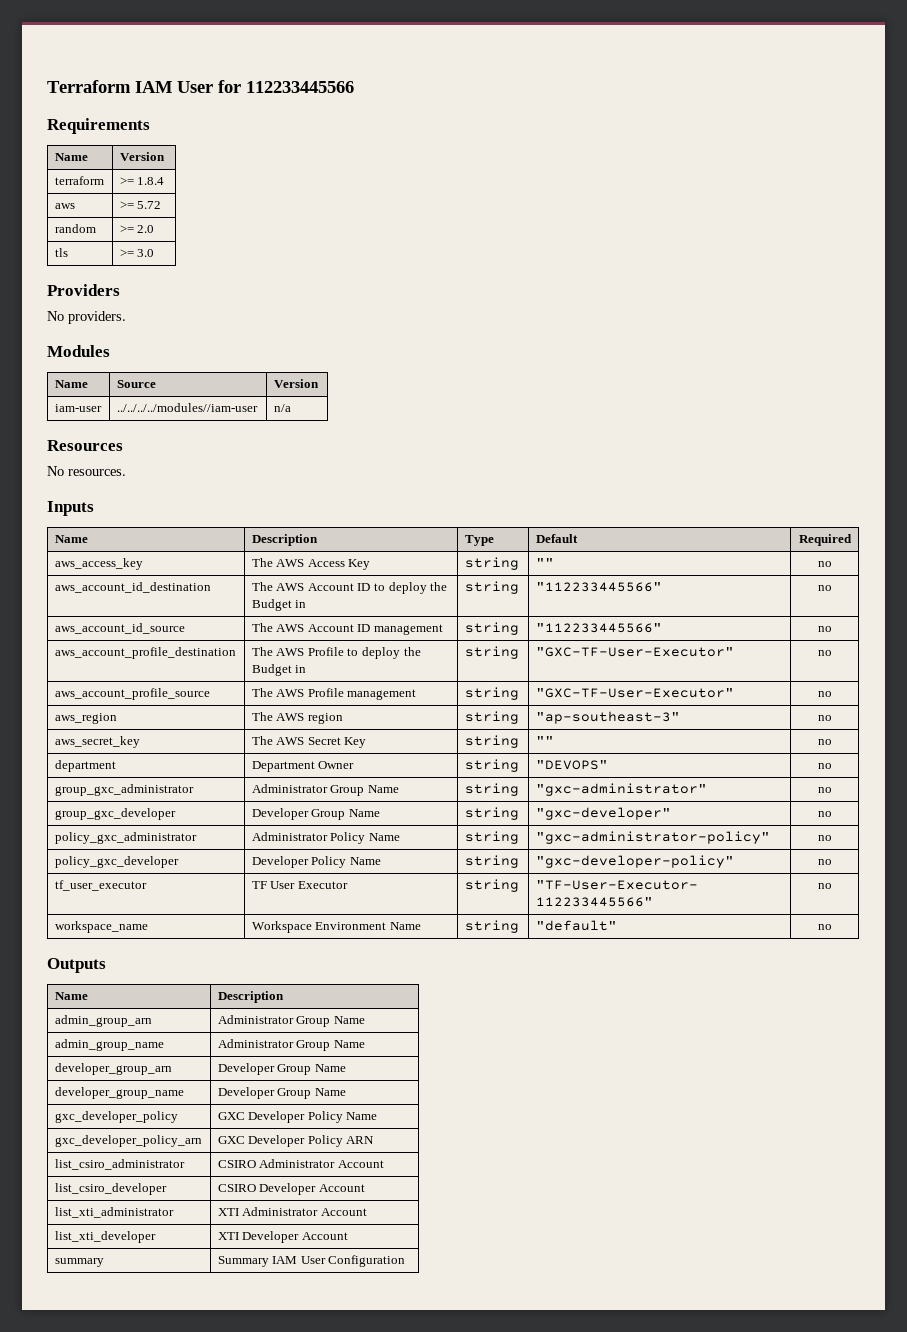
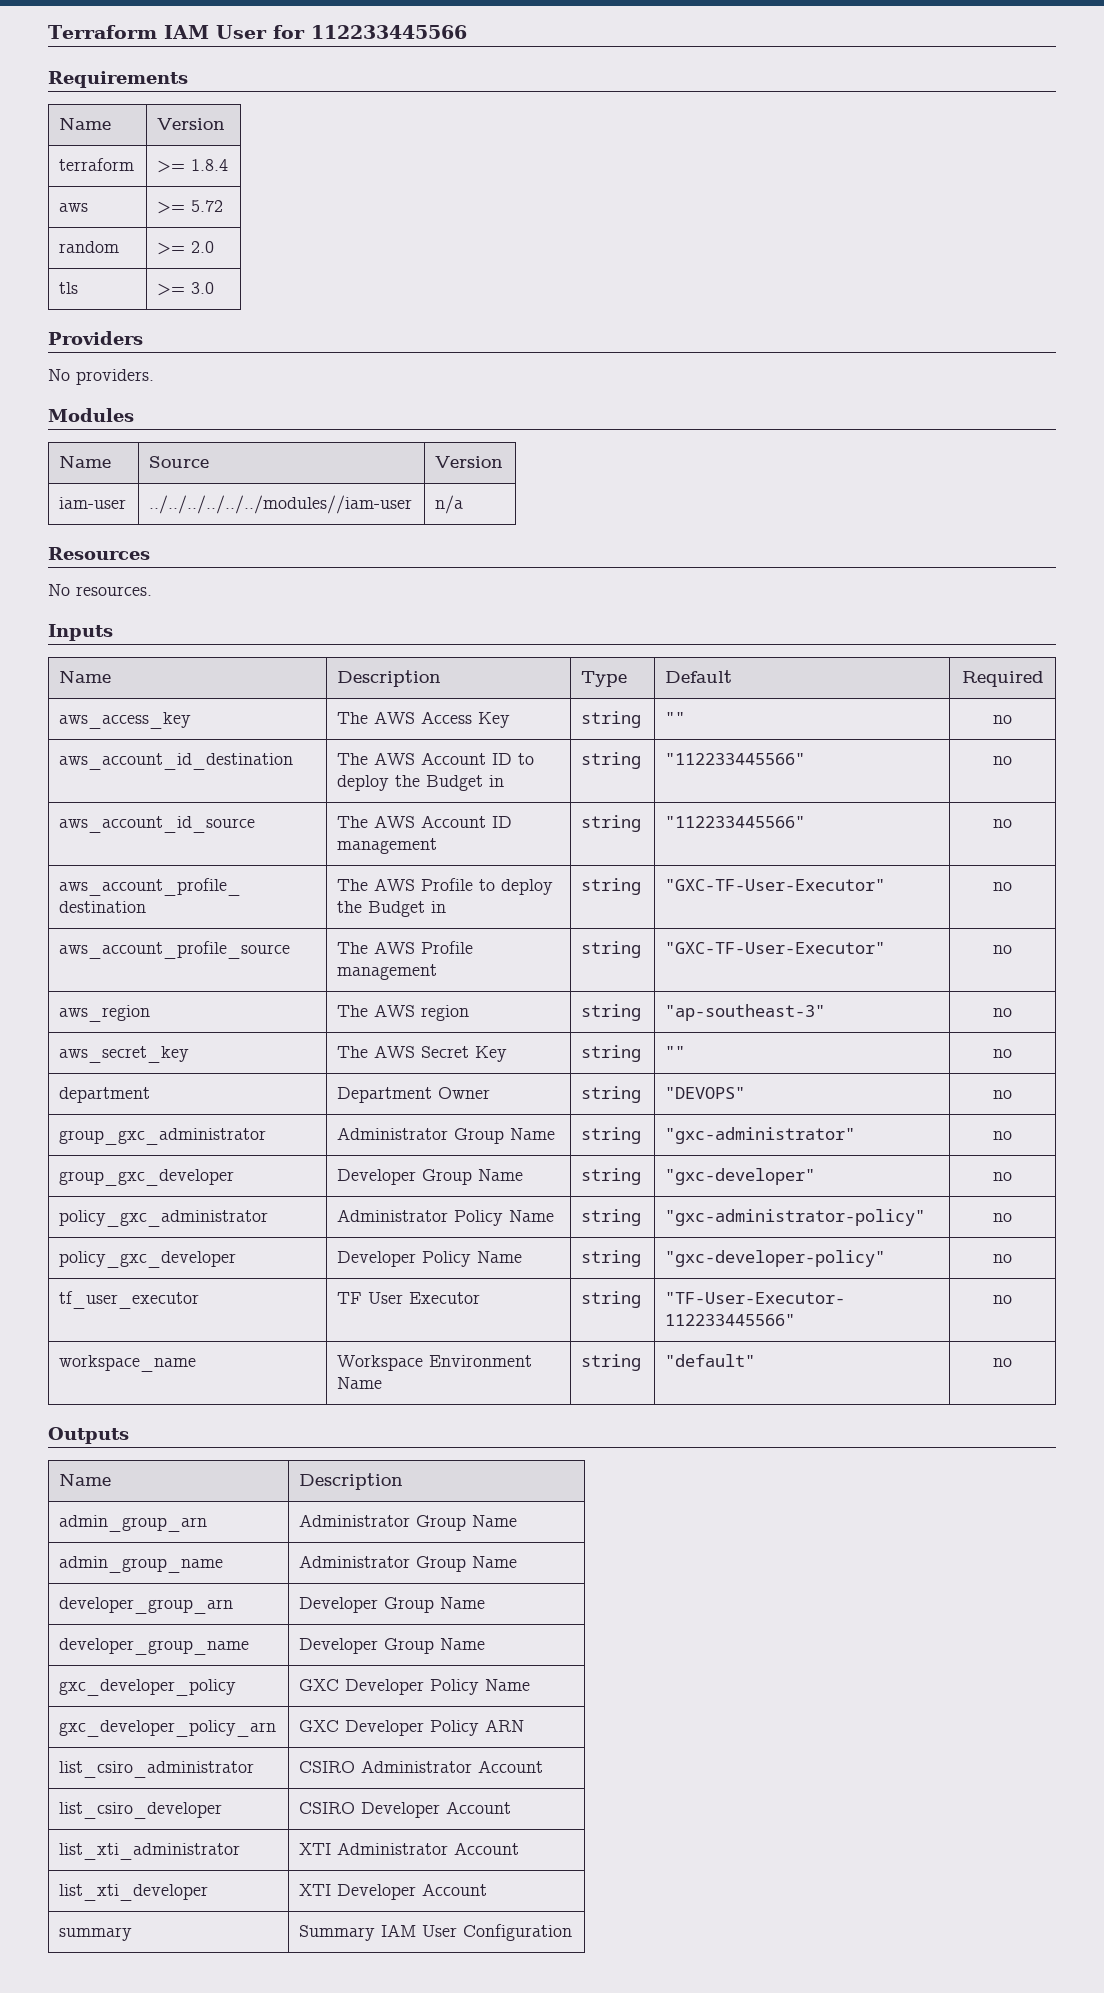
[116,403,258,412] ../../../../modules//iam-user -> [149,495,413,514] ../../../../../../modules//iam-user

